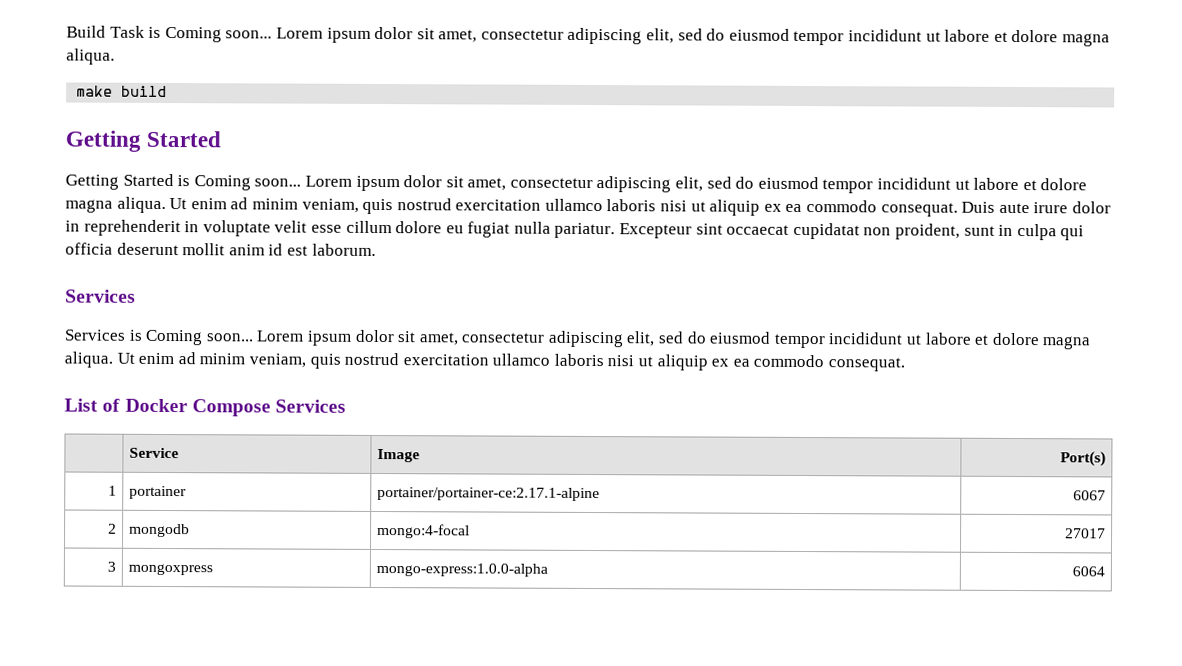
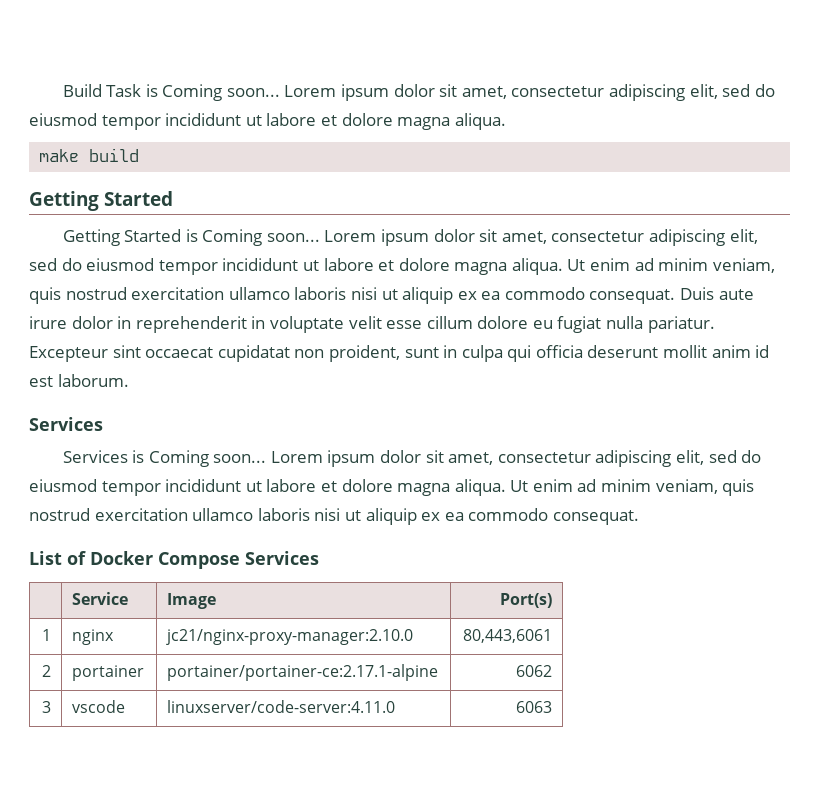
[129,485,188,500] [377,486,601,502] [1072,490,1106,501] [107,523,117,534] [129,523,191,538] [377,523,471,539] [1064,528,1106,539] [106,561,116,572] [128,563,214,576] [376,562,549,577] [1071,566,1105,577] portainer | portainer/portainer-ce:2.17.1-alpine | 6067 // 2 | mongodb | mongo:4-focal | 27017 // 3 | mongoxpress | mongo-express:1.0.0-alpha | 6064 -> [72,629,115,645] [166,629,414,645] [462,629,552,643] [41,665,51,677] [72,665,145,681] [167,664,439,681] [515,665,552,677] [41,701,51,713] [72,700,126,713] [167,700,396,713] [515,701,552,713] nginx | jc21/nginx-proxy-manager:2.10.0 | 80,443,6061 // 2 | portainer | portainer/portainer-ce:2.17.1-alpine | 6062 // 3 | vscode | linuxserver/code-server:4.11.0 | 6063

